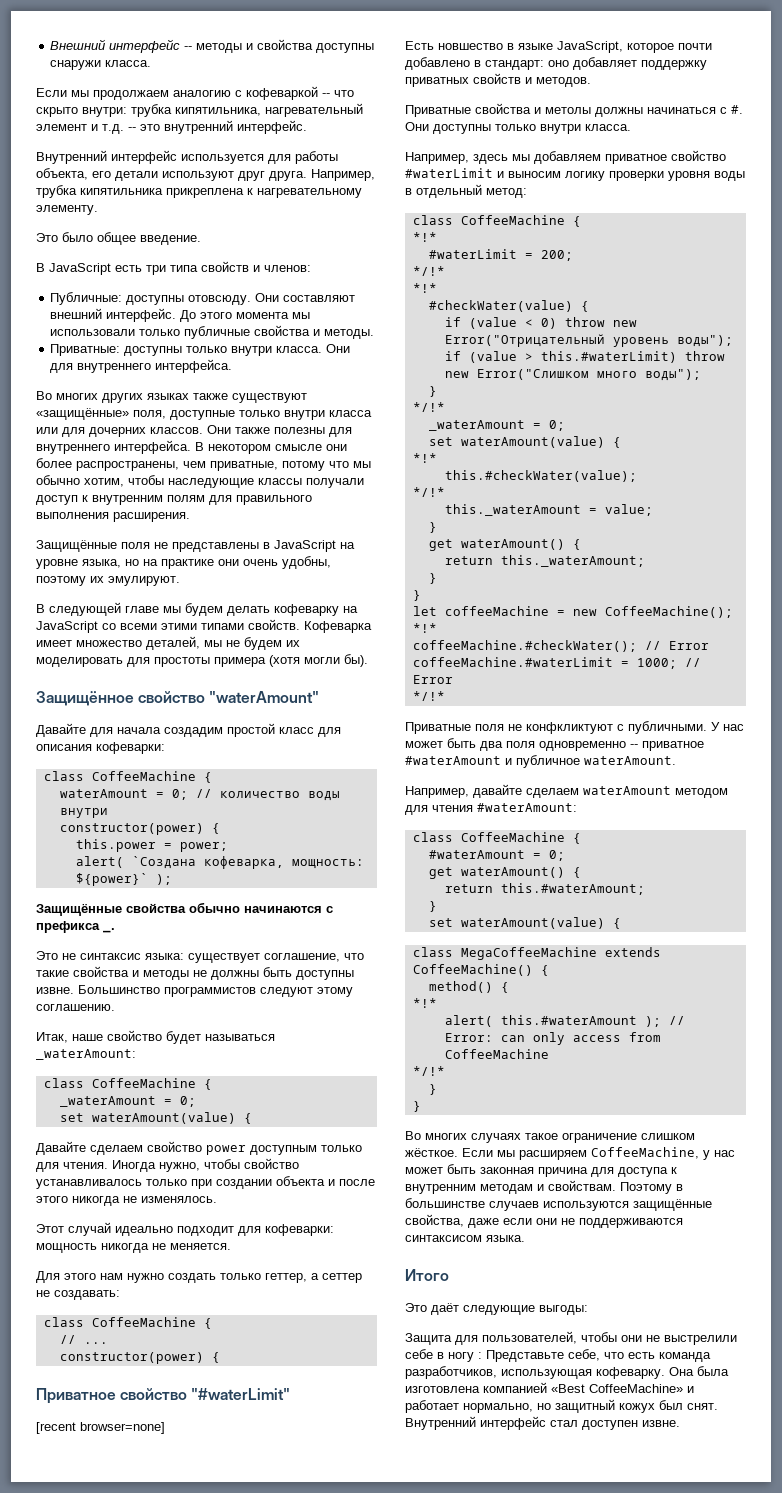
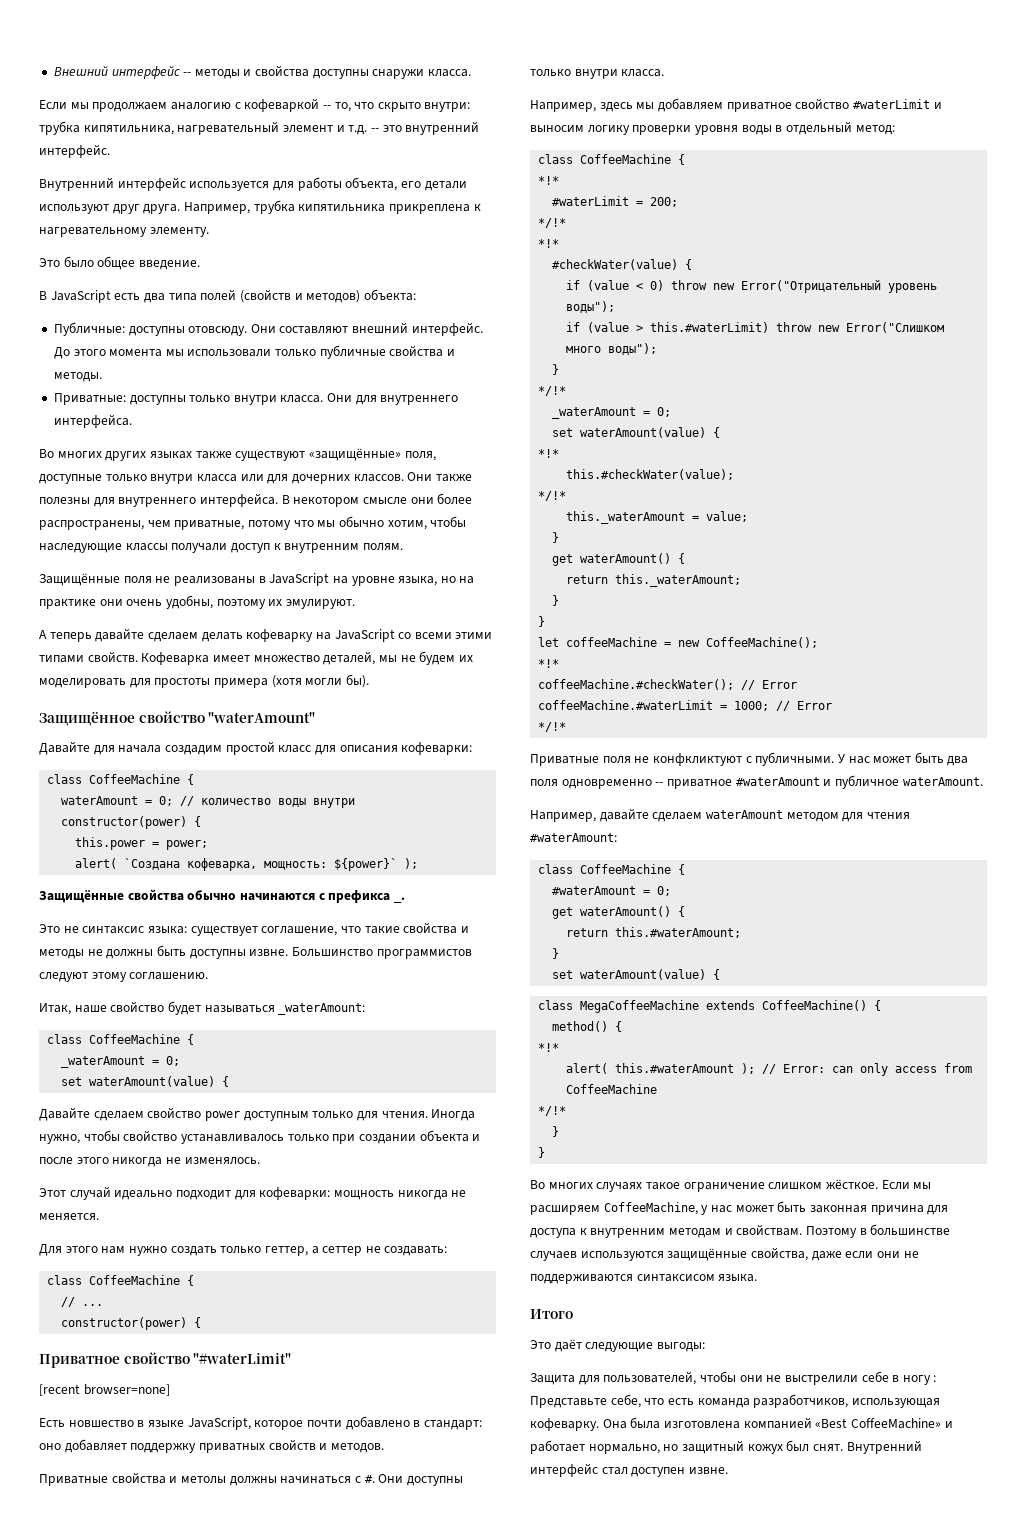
(330, 95) none -> [334,102,351,112] то,
[146,261,311,275] три типа свойств и членов: -> [143,289,416,303] два типа полей (свойств и методов) объекта:
[167,495,312,505] [36,512,190,522] полям для правильного выполнения расширения. -> [362,543,403,551] полям.
[172,542,259,552] представлены -> [173,576,255,586] реализованы
[36,602,223,616] В следующей главе мы будем -> [39,628,198,642] А теперь давайте сделаем

